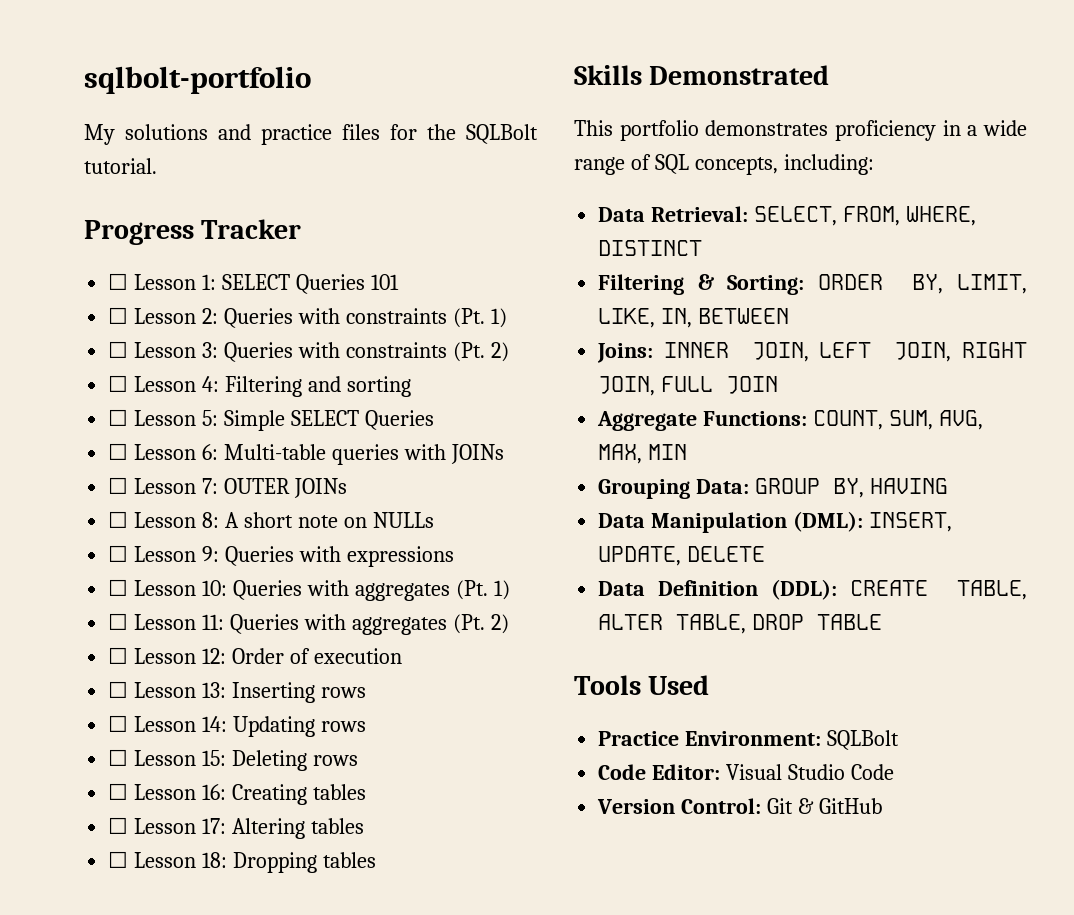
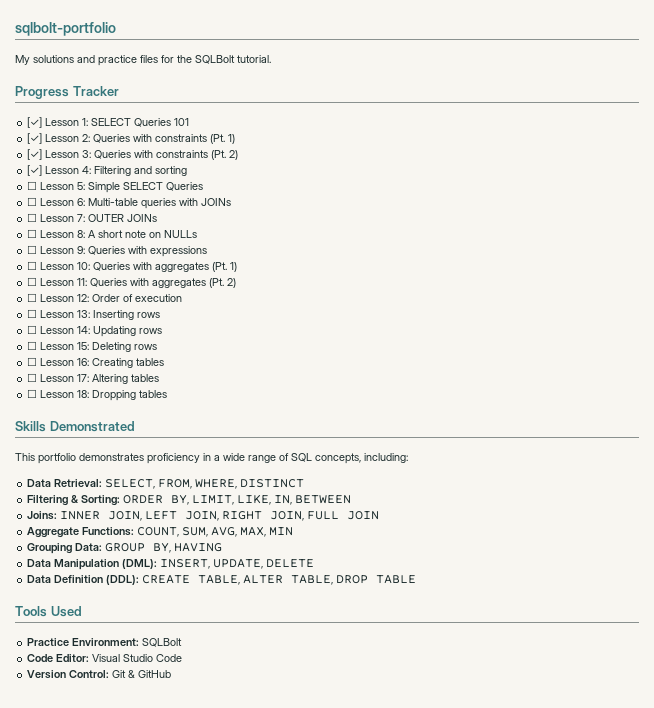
[108,273,129,290] ☐ -> [27,117,43,128] [✓]
[108,307,129,324] ☐ -> [27,133,43,144] [✓]
[108,341,129,358] ☐ -> [27,149,43,160] [✓]
[108,375,129,392] ☐ -> [27,165,43,176] [✓]

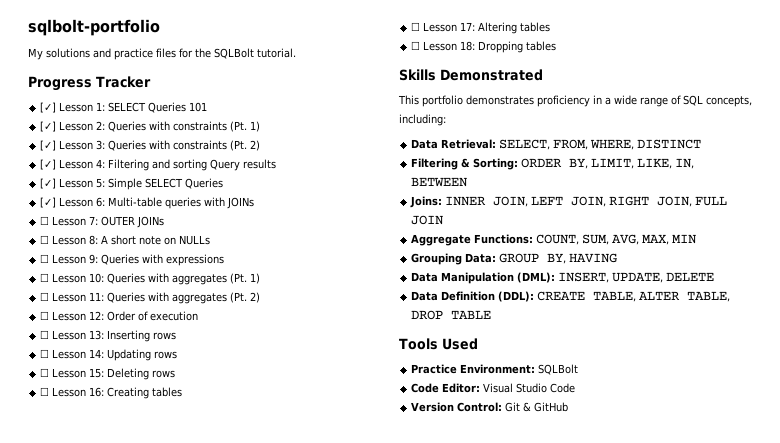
[27,181,38,190] // ☐ -> [210,159,277,171] [40,178,57,189] Query results // [✓]
[27,197,38,206] ☐ -> [40,197,57,208] [✓]

